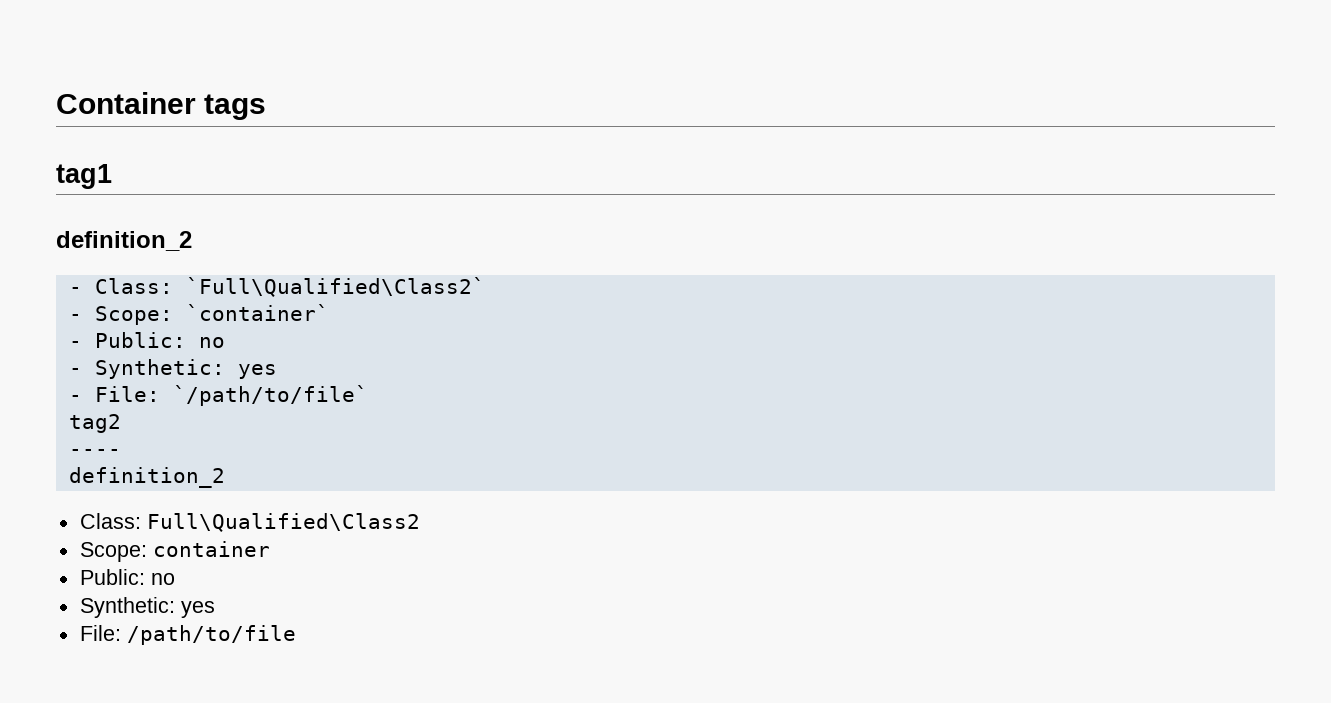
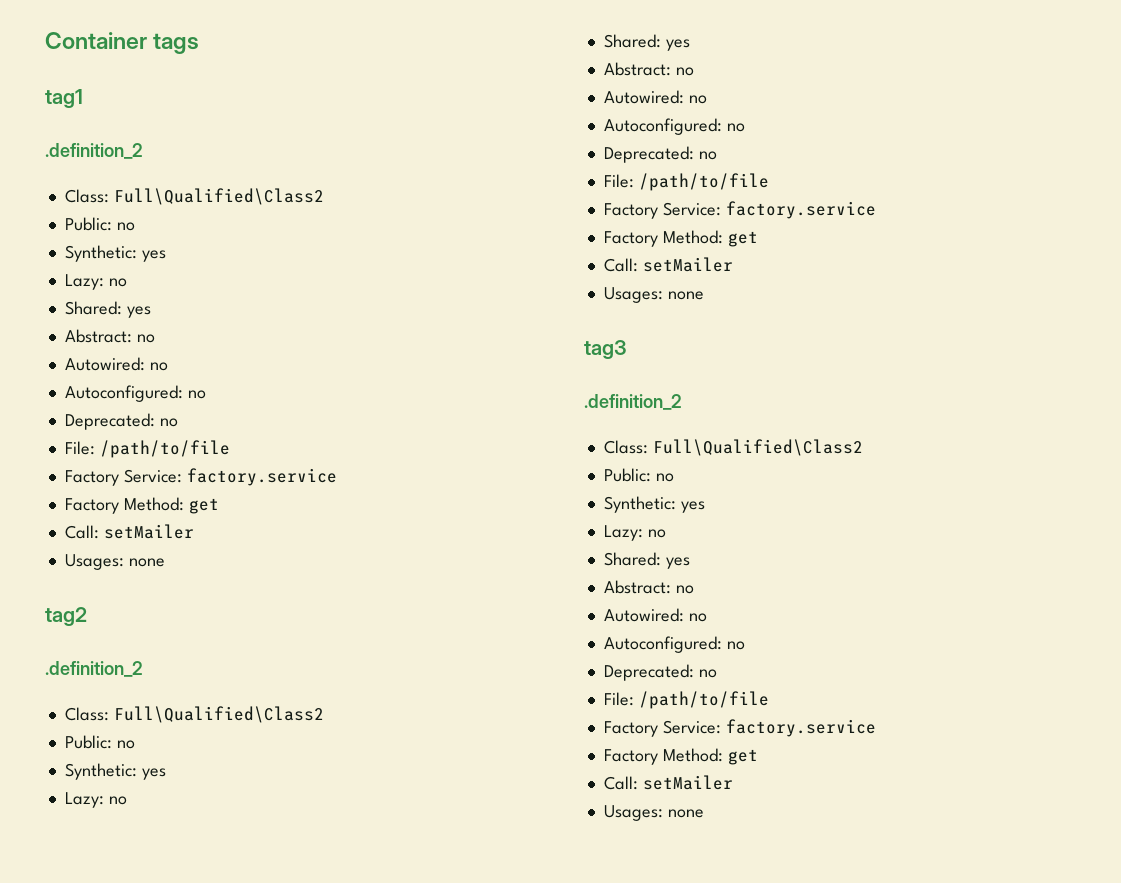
[56,231,192,251] [68,277,485,297] [68,304,329,325] [68,332,225,348] [68,359,277,379] [68,385,368,406] [68,414,121,433] [68,449,121,456] [68,467,225,488] [79,513,420,532] [79,541,270,562] [79,569,175,585] [79,597,215,618] [79,625,296,645] definition_2 // - Class: `Full\Qualified\Class2` // - Scope: `container` // - Public: no // - Synthetic: yes // - File: `/path/to/file` // tag2 // ---- // definition_2 // Class: Full\Qualified\Class2 // Scope: container // Public: no // Synthetic: yes // File: /path/to/file -> [45,143,143,159] [64,188,324,205] [64,217,135,231] [64,245,166,262] [64,274,127,290] [64,301,151,318] [64,329,155,343] [64,357,168,371] [64,385,206,402] [64,413,178,430] [64,440,230,458] [64,468,337,486] [64,497,219,514] [64,524,194,539] [64,554,165,570] [45,607,87,626] [45,661,143,677] [64,706,324,723] [64,735,135,749] [64,763,166,780] [64,792,127,808] [603,34,690,51] [603,62,694,76] [603,90,707,104] [603,118,745,135] [603,146,717,163] [603,173,769,191] [603,201,876,219] [603,230,758,247] [603,257,733,272] [603,287,704,303] [584,340,627,359] [584,394,682,410] [603,439,863,456] [603,468,674,482] [603,496,705,513] [603,525,666,541] [603,552,690,569] [603,580,694,594] [603,608,707,622] [603,636,745,653] [603,664,717,681] [603,691,769,709] [603,719,876,737] [603,748,758,765] [603,775,733,790] [603,805,704,821] .definition_2 // Class: Full\Qualified\Class2 // Public: no // Synthetic: yes // Lazy: no // Shared: yes // Abstract: no // Autowired: no // Autoconfigured: no // Deprecated: no // File: /path/to/file // Factory Service: factory.service // Factory Method: get // Call: setMailer // Usages: none // tag2 // .definition_2 // Class: Full\Qualified\Class2 // Public: no // Synthetic: yes // Lazy: no // Shared: yes // Abstract: no // Autowired: no // Autoconfigured: no // Deprecated: no // File: /path/to/file // Factory Service: factory.service // Factory Method: get // Call: setMailer // Usages: none // tag3 // .definition_2 // Class: Full\Qualified\Class2 // Public: no // Synthetic: yes // Lazy: no // Shared: yes // Abstract: no // Autowired: no // Autoconfigured: no // Deprecated: no // File: /path/to/file // Factory Service: factory.service // Factory Method: get // Call: setMailer // Usages: none

